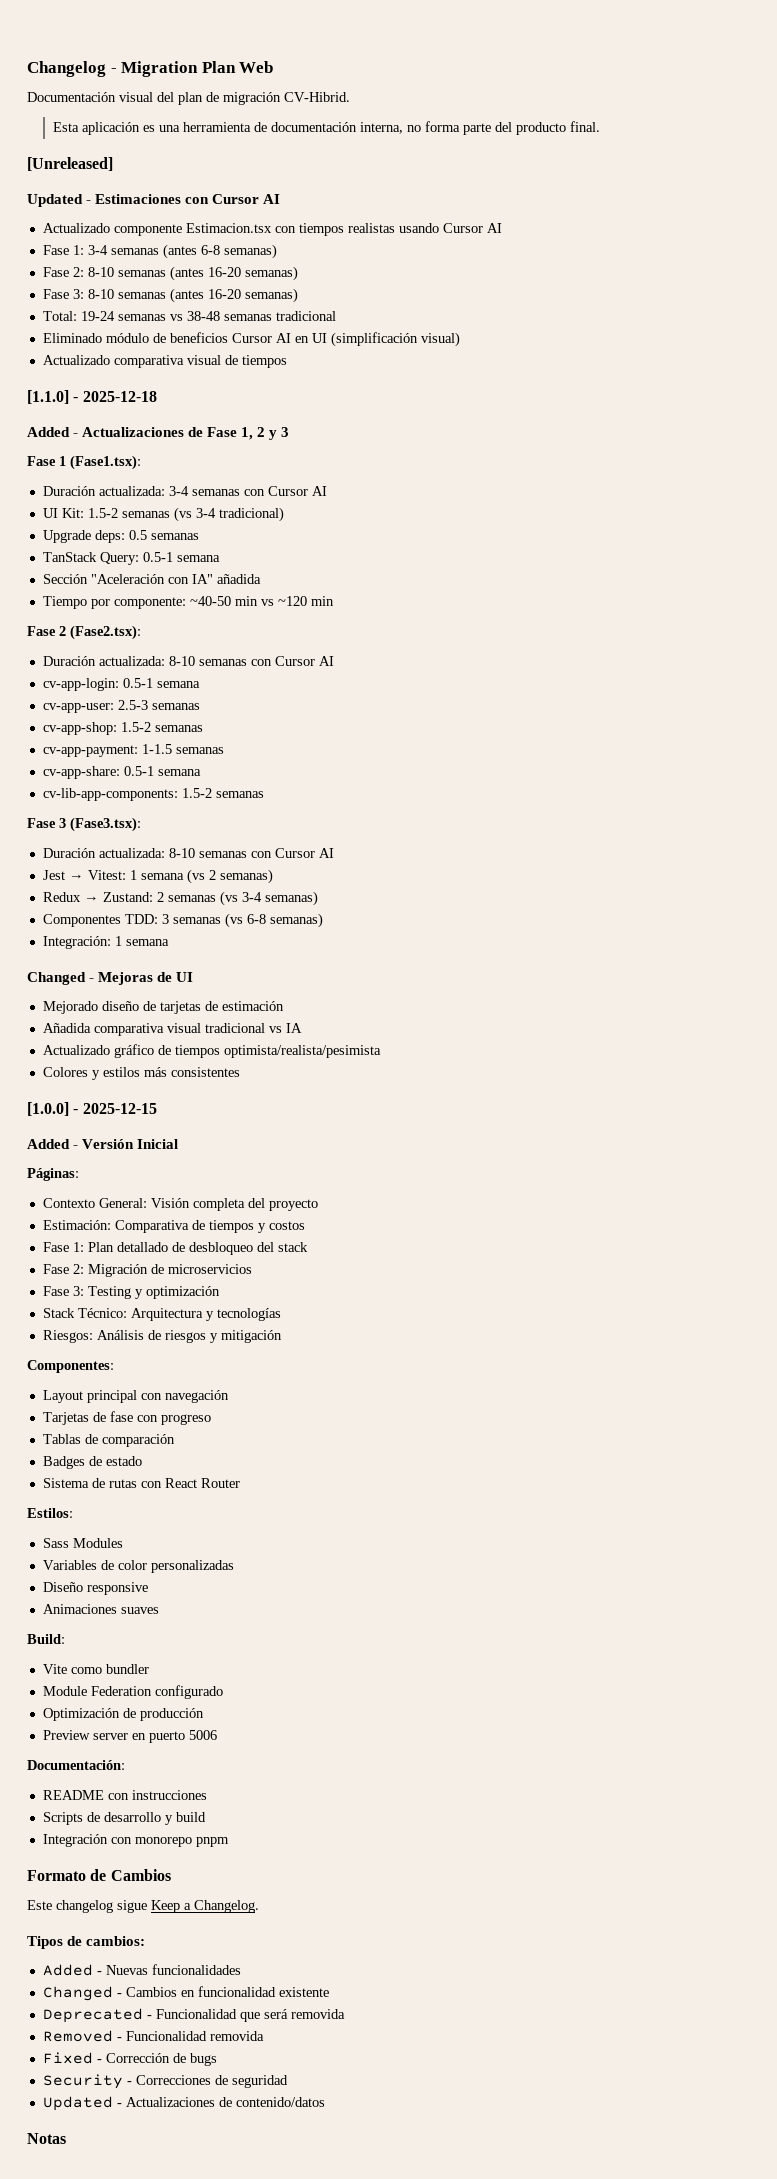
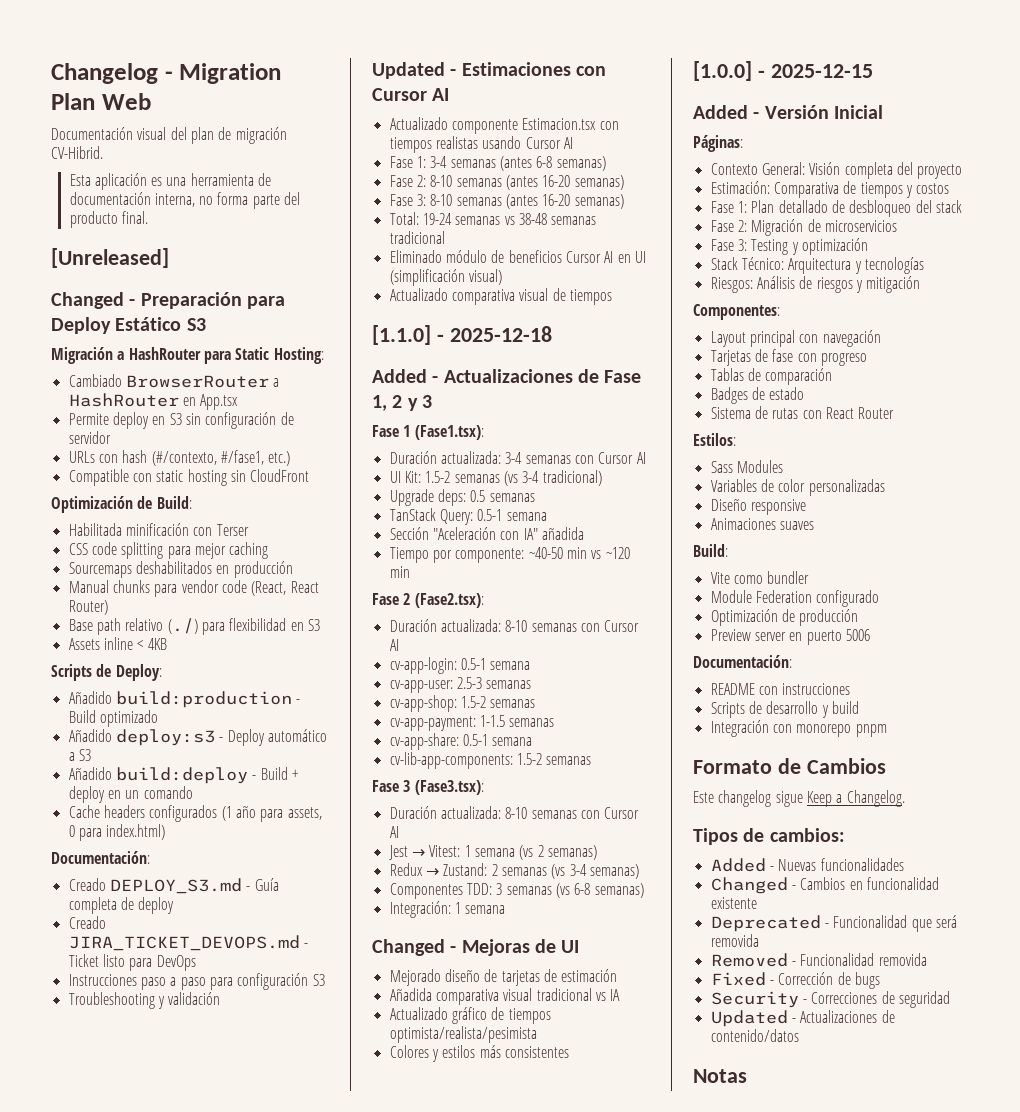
(113, 164) none -> [51,292,285,309] [51,317,206,334] [51,347,324,364] [68,374,280,388] [68,393,239,410] [68,412,294,429] [68,431,111,444] [68,450,291,466] [68,469,310,486] [51,496,192,513] [68,523,249,536] [68,542,269,559] [68,561,293,578] [68,580,319,597] [68,600,108,615] [68,618,320,635] [68,637,167,650] [51,664,162,681] [68,691,301,708] [68,710,158,727] [68,729,327,746] [68,749,91,761] [68,767,298,784] [68,786,193,803] [68,805,322,822] [68,824,166,841] [51,851,150,864] [68,878,279,894] [68,897,175,914] [68,916,106,929] [68,935,308,951] [68,954,196,971] [68,973,325,990] [68,992,221,1009] // Changed - Preparación para Deploy Estático S3 // Migración a HashRouter para Static Hosting: // Cambiado BrowserRouter a HashRouter en App.tsx // Permite deploy en S3 sin configuración de servidor // URLs con hash (#/contexto, #/fase1, etc.) // Compatible con static hosting sin CloudFront // Optimización de Build: // Habilitada minificación con Terser // CSS code splitting para mejor caching // Sourcemaps deshabilitados en producción // Manual chunks para vendor code (React, React Router) // Base path relativo (./) para flexibilidad en S3 // Assets inline < 4KB // Scripts de Deploy: // Añadido build:production - Build optimizado // Añadido deploy:s3 - Deploy automático a S3 // Añadido build:deploy - Build + deploy en un comando // Cache headers configurados (1 año para assets, 0 para index.html) // Documentación: // Creado DEPLOY_S3.md - Guía completa de deploy // Creado JIRA_TICKET_DEVOPS.md - Ticket listo para DevOps // Instrucciones paso a paso para configuración S3 // Troubleshooting y validación

